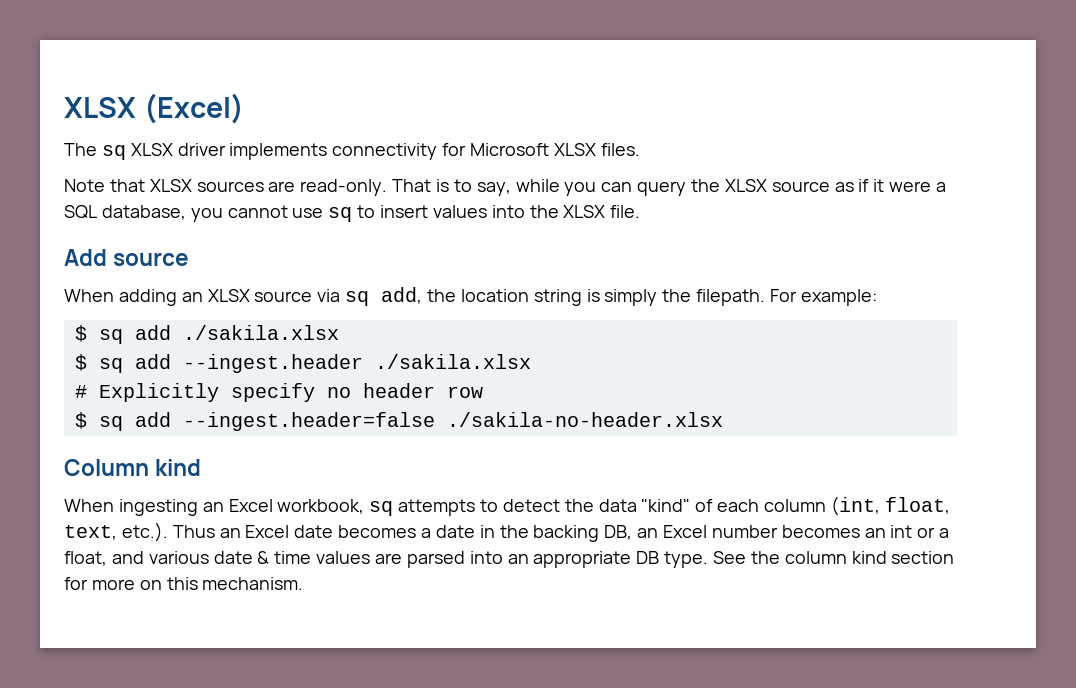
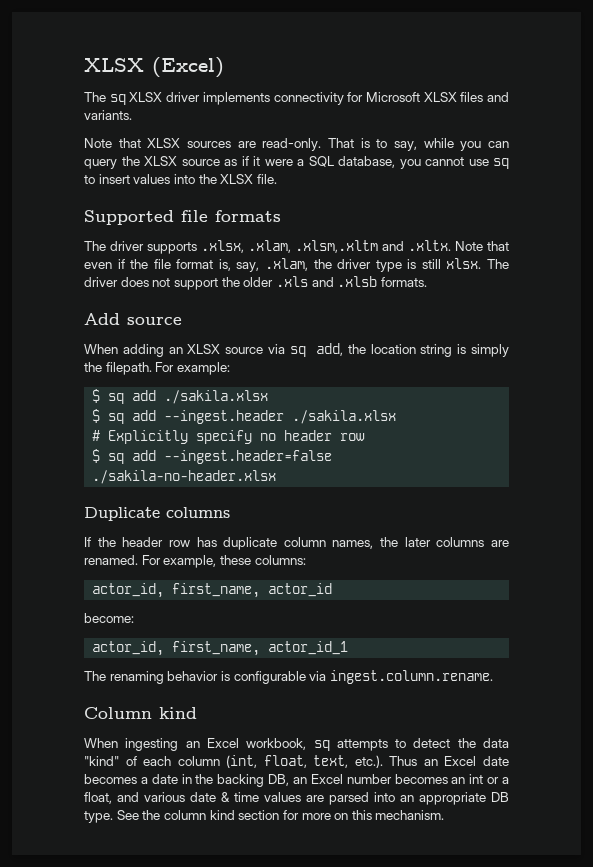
[600,143,640,156] files. -> [460,92,509,102] [84,110,132,120] files and variants.
(641, 211) none -> [84,210,281,225] [84,240,509,254] [84,258,509,272] [84,276,427,290] // Supported file formats // The driver supports .xlsx, .xlam, .xlsm,.xltm and .xltx. Note that even if the file format is, say, .xlam, the driver type is still xlsx. The driver does not support the older .xls and .xlsb formats.
(723, 419) none -> [84,507,230,521] [84,537,509,550] [84,555,306,568] [92,583,333,598] [84,613,134,623] [92,641,349,656] [84,670,493,684] // Duplicate columns // If the header row has duplicate column names, the later columns are renamed. For example, these columns: // actor_id, first_name, actor_id // become: // actor_id, first_name, actor_id_1 // The renaming behavior is configurable via ingest.column.rename.

